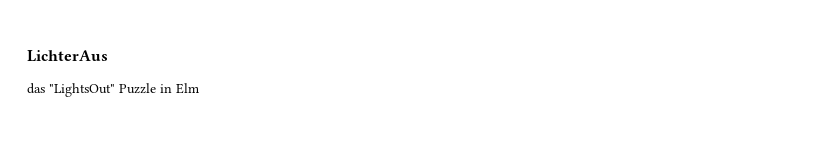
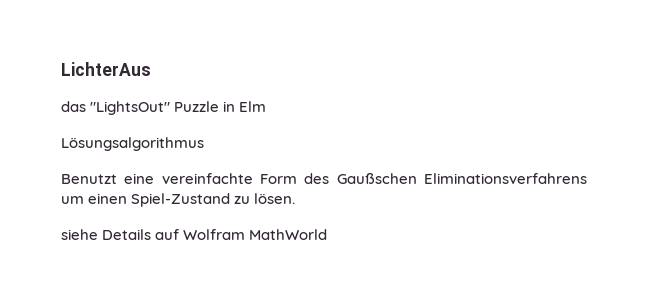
(199, 88) none -> [61,137,204,151] [61,173,587,184] [61,193,296,207] [61,229,328,240] // Lösungsalgorithmus // Benutzt eine vereinfachte Form des Gaußschen Eliminationsverfahrens um einen Spiel-Zustand zu lösen. // siehe Details auf Wolfram MathWorld

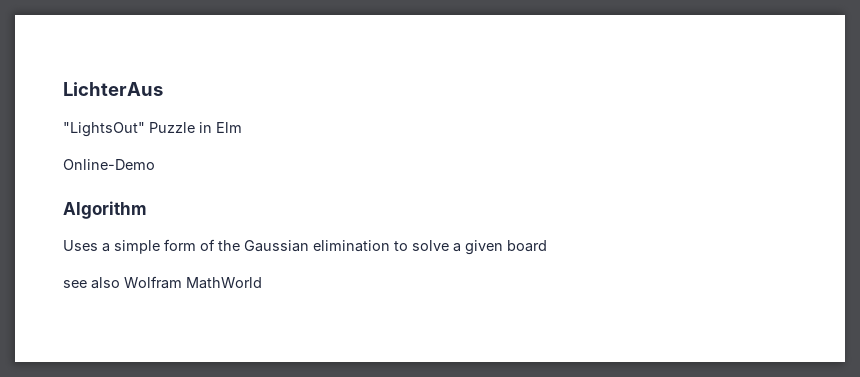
[61,101,86,112] das -> (163, 89) none
[61,137,204,151] [61,173,587,184] [61,193,296,207] [61,229,180,240] Lösungsalgorithmus // Benutzt eine vereinfachte Form des Gaußschen Eliminationsverfahrens um einen Spiel-Zustand zu lösen. // siehe Details auf -> [63,159,155,170] [63,201,147,219] [63,239,547,255] [63,277,120,289] Online-Demo // Algorithm // Uses a simple form of the Gaussian elimination to solve a given board // see also

